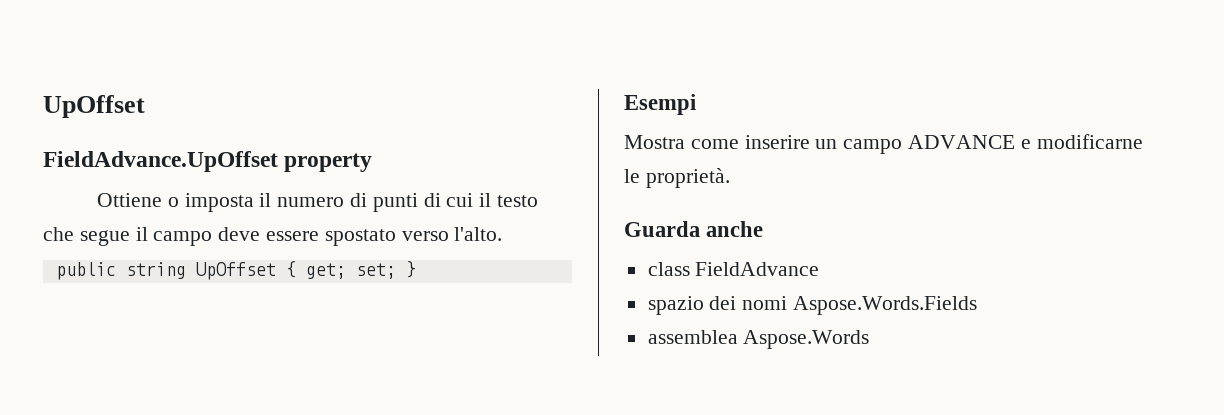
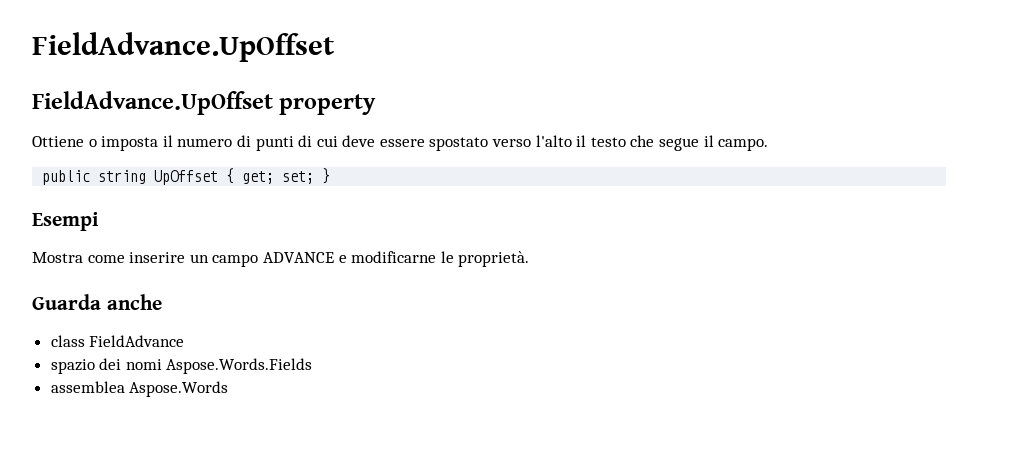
[43,95,145,118] UpOffset -> [32,32,335,62] FieldAdvance.UpOffset
(474, 200) none -> [342,135,572,151] deve essere spostato verso l'alto
[153,227,503,246] campo deve essere spostato verso l'alto. -> [718,138,769,151] campo.

